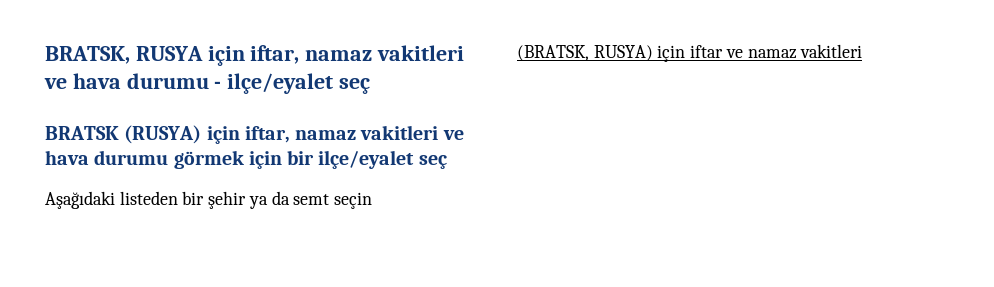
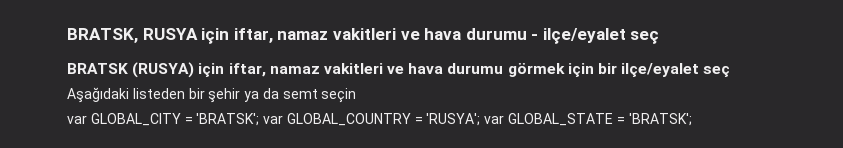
[517,44,863,62] (BRATSK, RUSYA) için iftar ve namaz vakitleri -> [67,113,692,126] var GLOBAL_CITY = 'BRATSK'; var GLOBAL_COUNTRY = 'RUSYA'; var GLOBAL_STATE = 'BRATSK';

